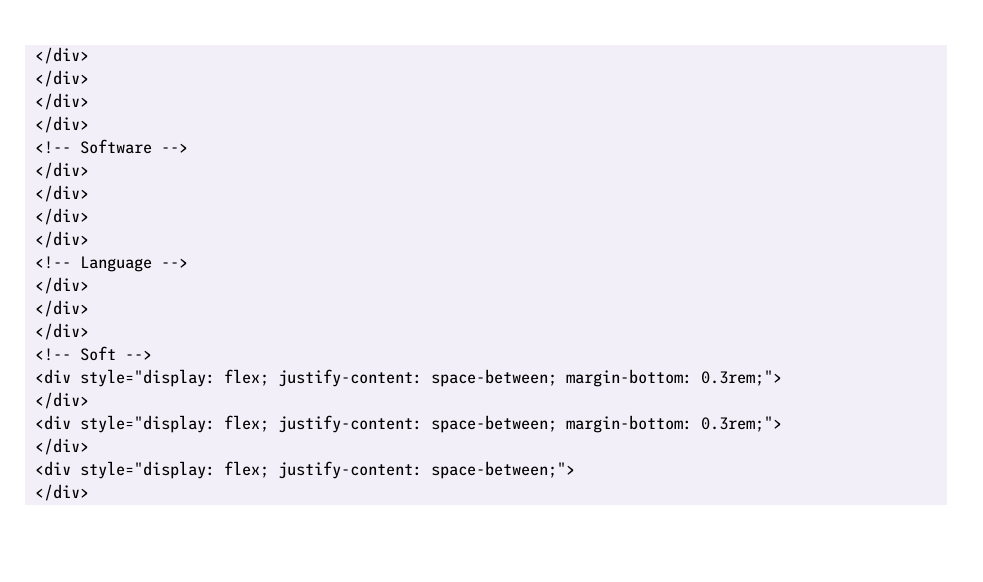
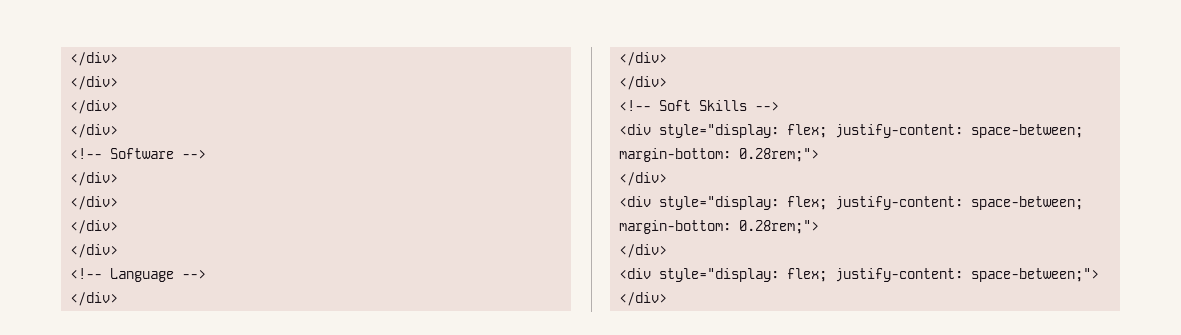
(116, 353) none -> [699,100,747,111] Skills
[700,370,782,386] 0.3rem;"> -> [739,148,819,162] 0.28rem;">
[700,416,782,432] 0.3rem;"> -> [739,220,819,234] 0.28rem;">

